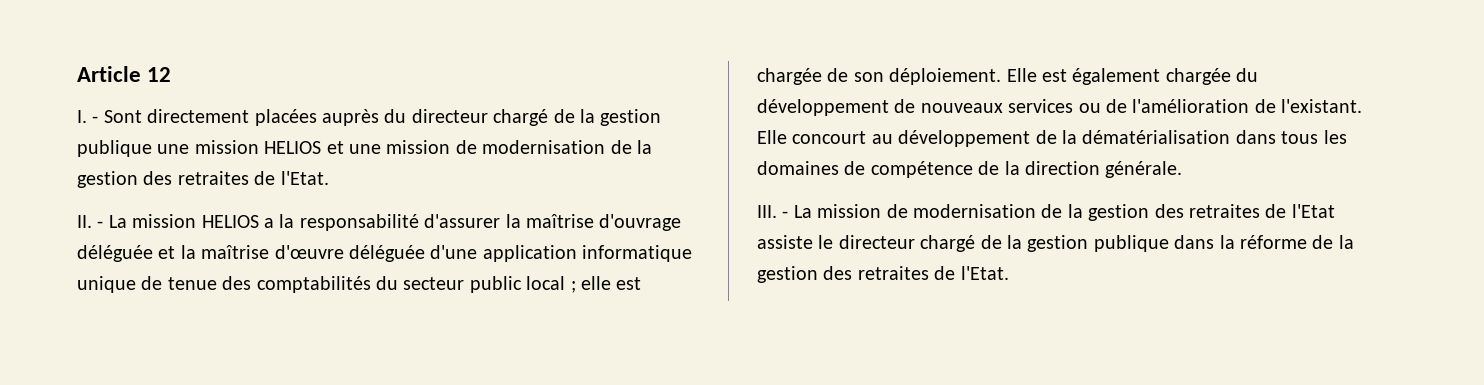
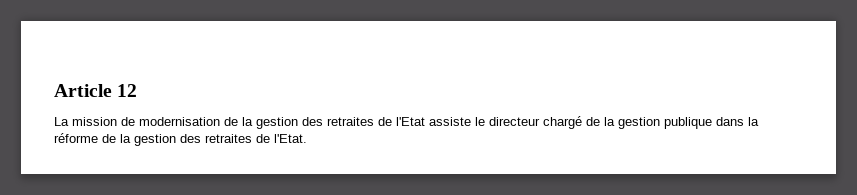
[77,109,662,126] [77,140,652,157] [77,171,329,188] [77,214,682,231] [77,245,693,262] [77,276,642,293] [757,68,1259,85] [757,99,1363,116] [757,130,1347,147] [757,161,1183,178] [757,205,789,218] I. - Sont directement placées auprès du directeur chargé de la gestion publique une mission HELIOS et une mission de modernisation de la gestion des retraites de l'Etat. // II. - La mission HELIOS a la responsabilité d'assurer la maîtrise d'ouvrage déléguée et la maîtrise d'œuvre déléguée d'une application informatique unique de tenue des comptabilités du secteur public local ; elle est chargée de son déploiement. Elle est également chargée du développement de nouveaux services ou de l'amélioration de l'existant. Elle concourt au développement de la dématérialisation dans tous les domaines de compétence de la direction générale. // III. - -> (138, 90) none

